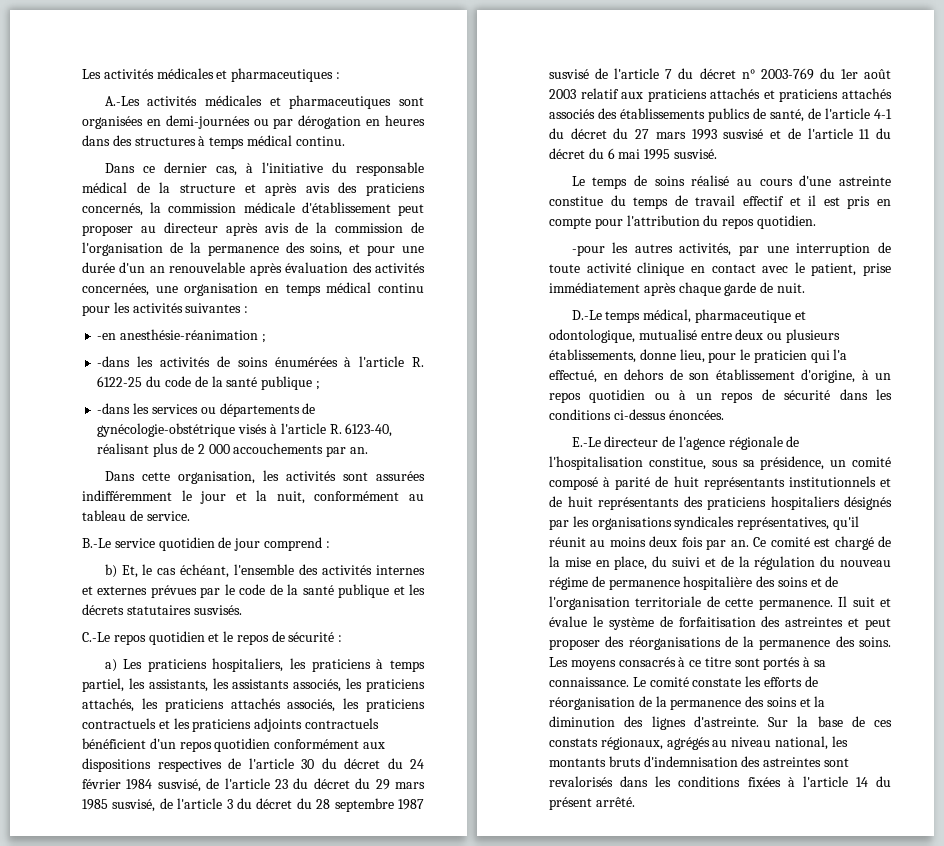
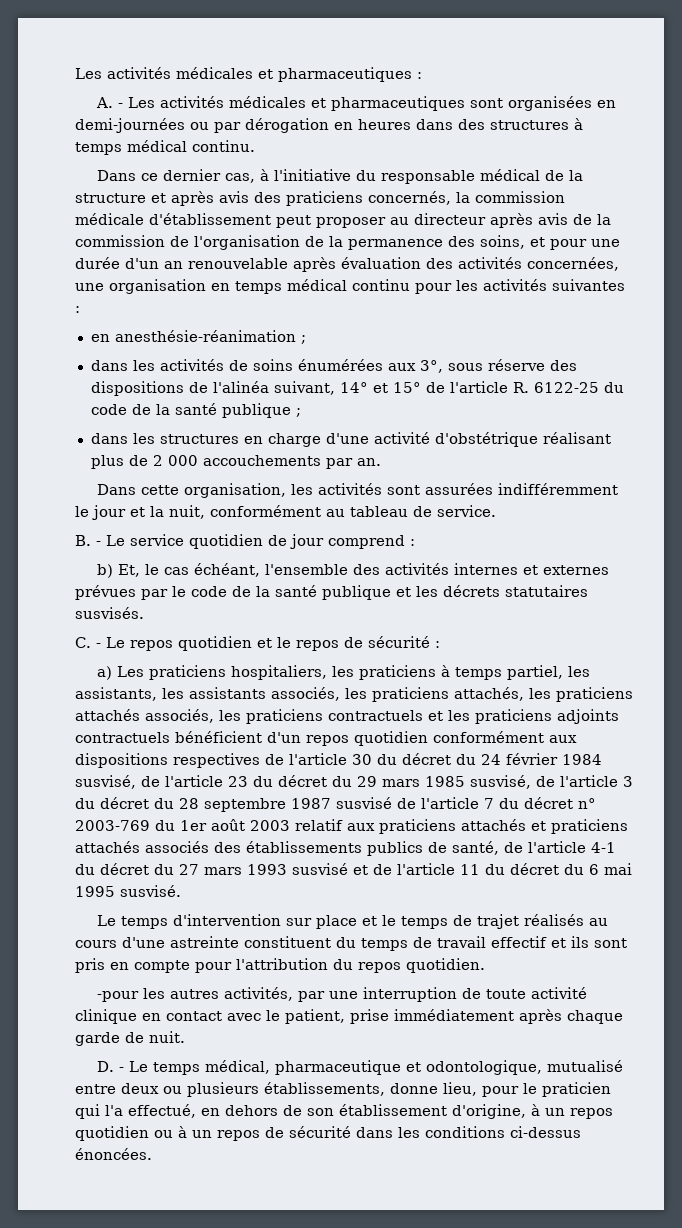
[104,96,140,106] A.-Les -> [96,97,156,108] A. - Les
[97,333,117,340] -en -> [90,334,110,342] en
[97,356,131,367] -dans -> [90,360,128,371] dans
[344,357,352,367] à -> [387,359,577,373] [90,381,445,396] aux 3°, sous réserve des dispositions de l'alinéa suivant, 14° et 15° de
[97,403,316,417] [97,423,393,437] -dans les services ou départements de gynécologie-obstétrique visés à l'article R. 6123-40, -> [90,432,538,447] dans les structures en charge d'une activité d'obstétrique
[82,538,111,548] B.-Le -> [75,535,125,546] B. - Le
[82,632,110,642] C.-Le -> [75,637,125,648] C. - Le
[633,175,730,186] de soins réalisé -> [173,914,585,929] d'intervention sur place et le temps de trajet réalisés
[549,196,603,206] constitue -> [244,936,331,948] constituent
[808,195,840,206] il est -> [571,936,627,948] ils sont
[571,310,602,320] D.-Le -> [97,1061,149,1072] D. - Le
[571,436,800,450] [549,456,891,470] [549,476,891,490] [549,496,892,510] [549,516,859,530] [549,536,891,550] [549,556,891,570] [549,576,839,590] [549,596,891,610] [549,616,891,630] [549,636,891,650] [549,657,827,670] [549,676,818,687] [549,696,826,710] [549,716,892,730] [549,736,848,750] [549,756,849,767] [549,776,891,787] [549,797,635,810] // E.-Le directeur de l'agence régionale de l'hospitalisation constitue, sous sa présidence, un comité composé à parité de huit représentants institutionnels et de huit représentants des praticiens hospitaliers désignés par les organisations syndicales représentatives, qu'il réunit au moins deux fois par an. Ce comité est chargé de la mise en place, du suivi et de la régulation du nouveau régime de permanence hospitalière des soins et de l'organisation territoriale de cette permanence. Il suit et évalue le système de forfaitisation des astreintes et peut proposer des réorganisations de la permanence des soins. Les moyens consacrés à ce titre sont portés à sa connaissance. Le comité constate les efforts de réorganisation de la permanence des soins et la diminution des lignes d'astreinte. Sur la base de ces constats régionaux, agrégés au niveau national, les montants bruts d'indemnisation des astreintes sont revalorisés dans les conditions fixées à l'article 14 du présent arrêté. -> (152, 1154) none

